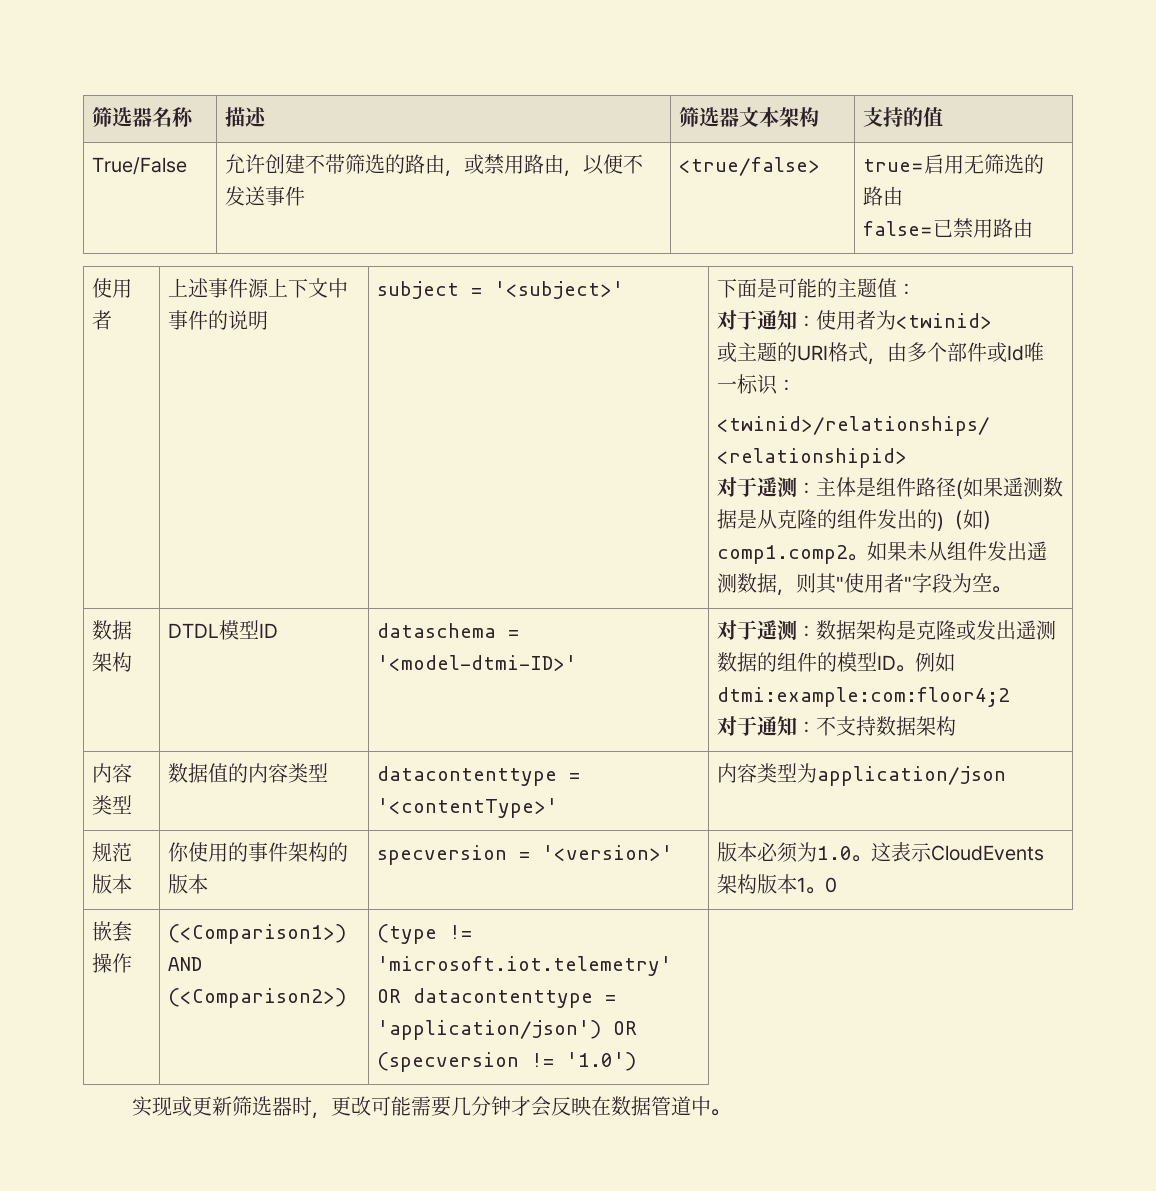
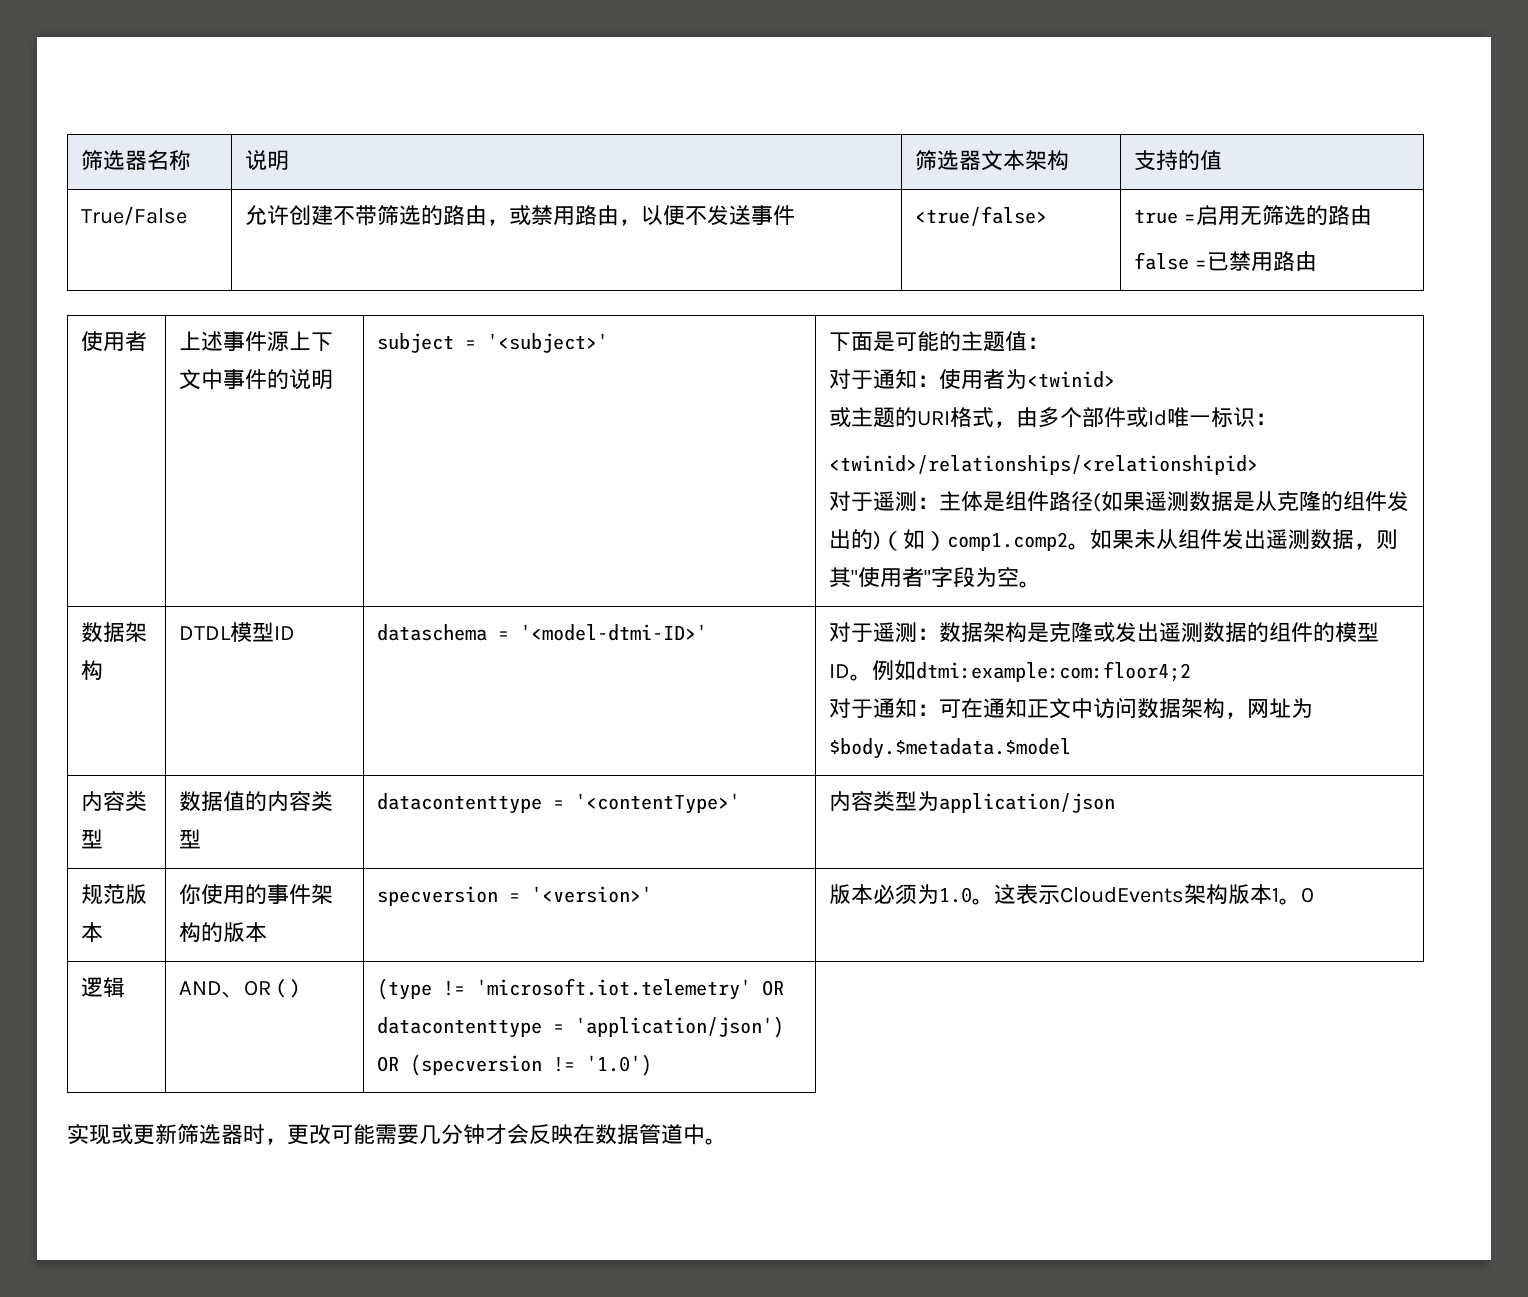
[225,107,268,127] 描述 -> [244,150,289,171] 说明
[863,159,925,172] true= -> [1133,209,1196,224] true =
[863,221,934,236] false= -> [1133,252,1207,270] false =
[816,716,957,736] 不支持数据架构 -> [938,697,1313,719] [828,738,1071,759] 可在通知正文中访问数据架构，网址为$body.$metadata.$model
[92,921,133,942] [92,953,133,973] [168,924,347,944] [168,957,203,971] [168,988,347,1008] 嵌套操作 | (<Comparison1>) AND (<Comparison2>) -> [80,977,125,998] [178,979,299,998] 逻辑 | AND、OR ( )

